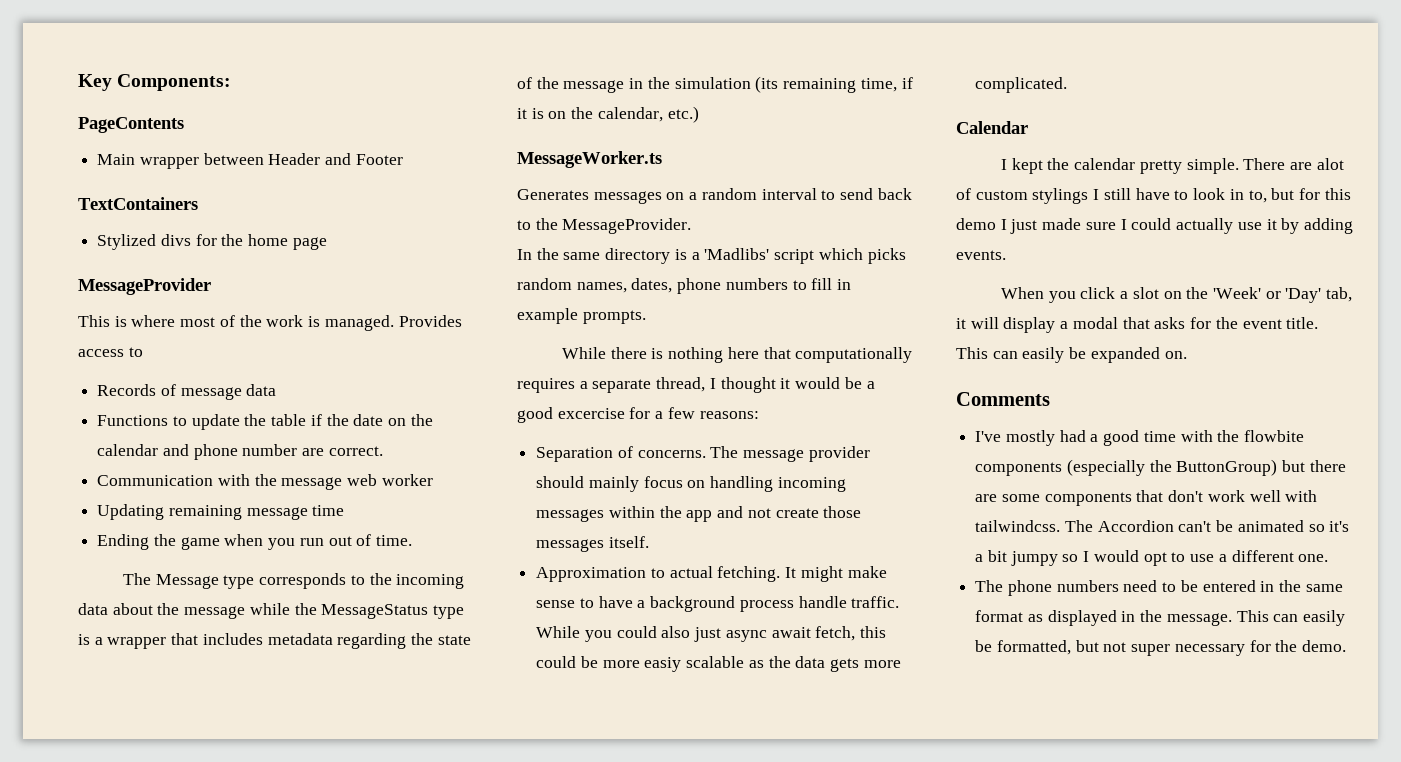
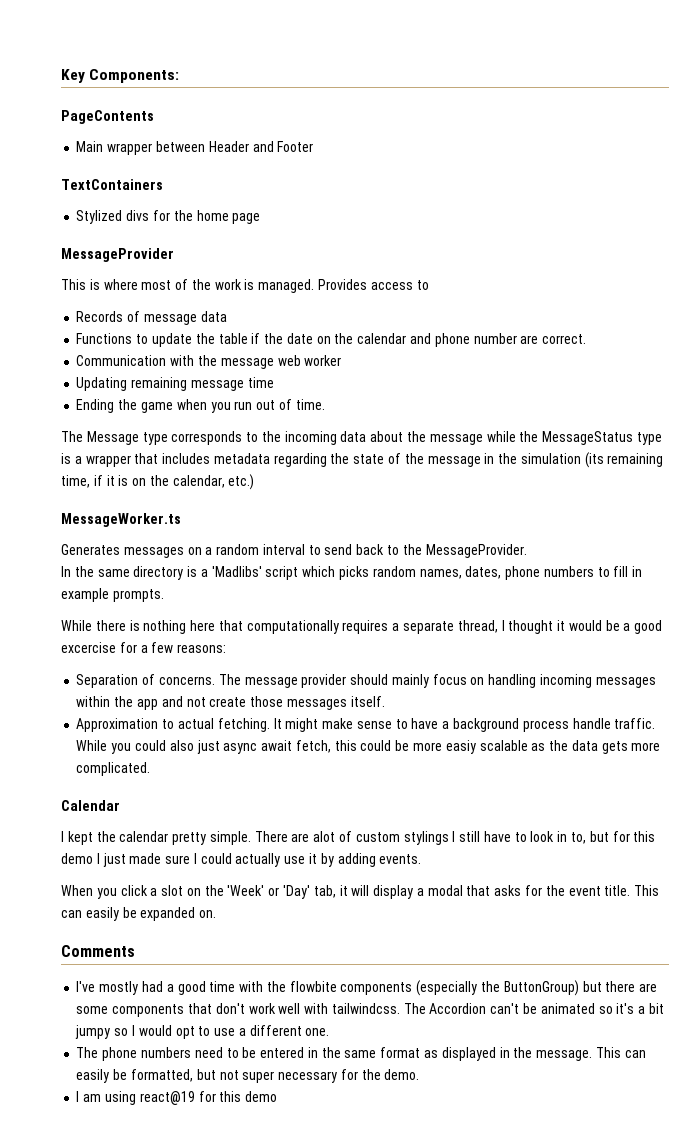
(1347, 646) none -> [76,1091,278,1105] // I am using react@19 for this demo

